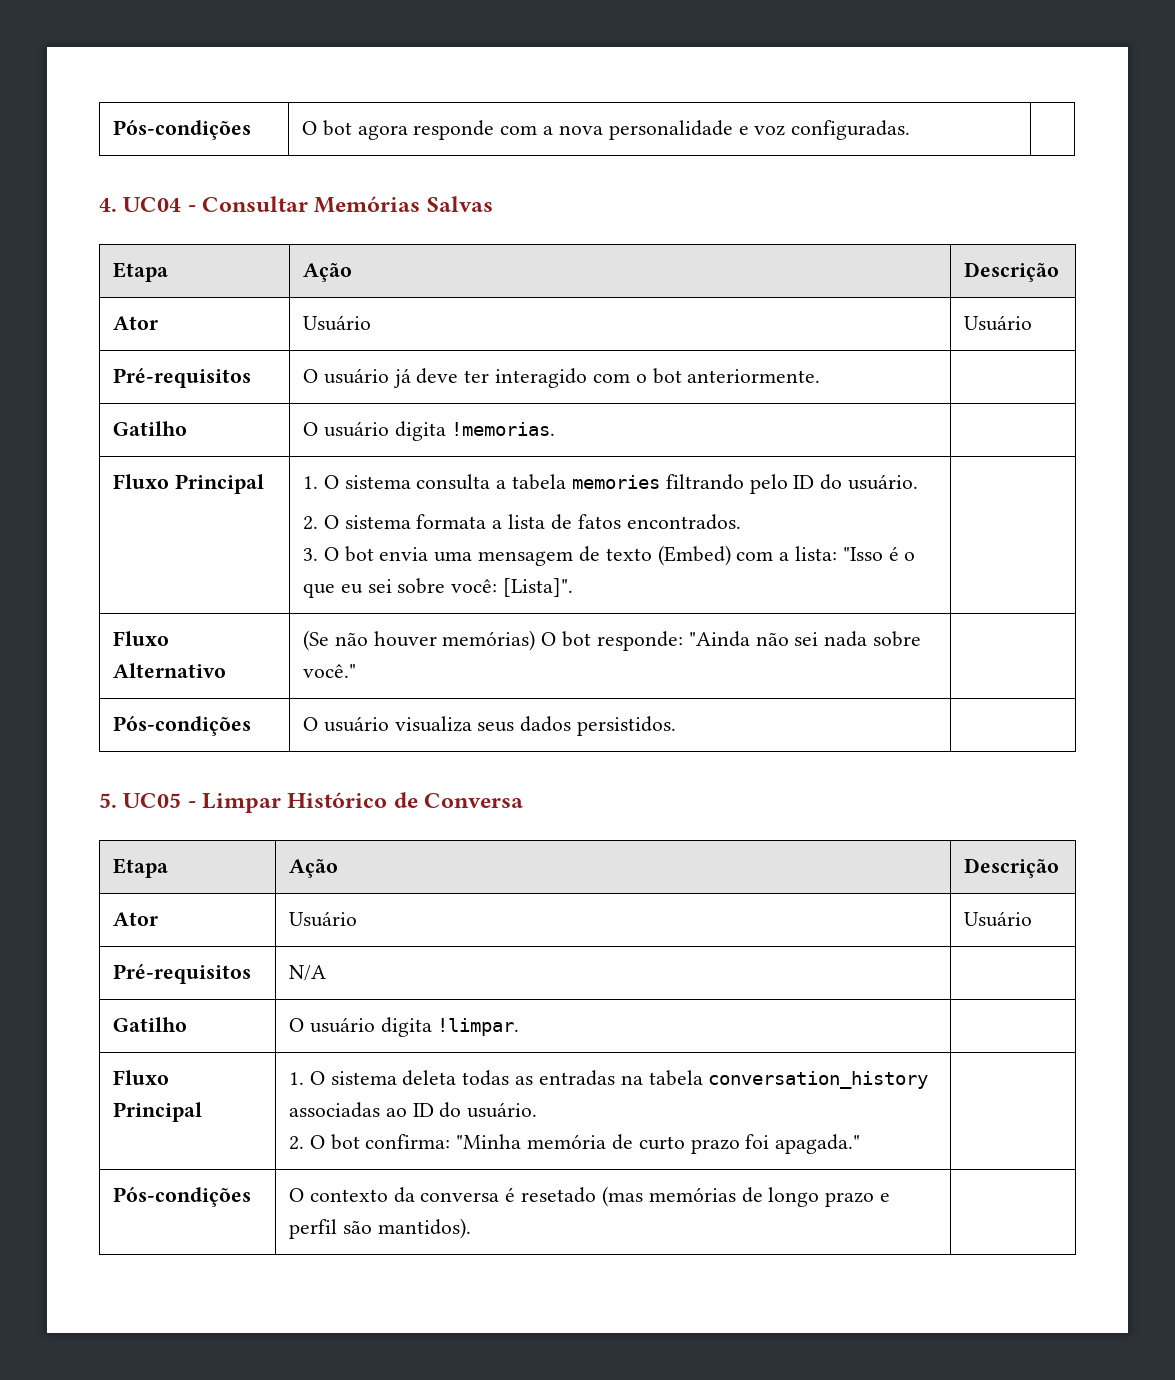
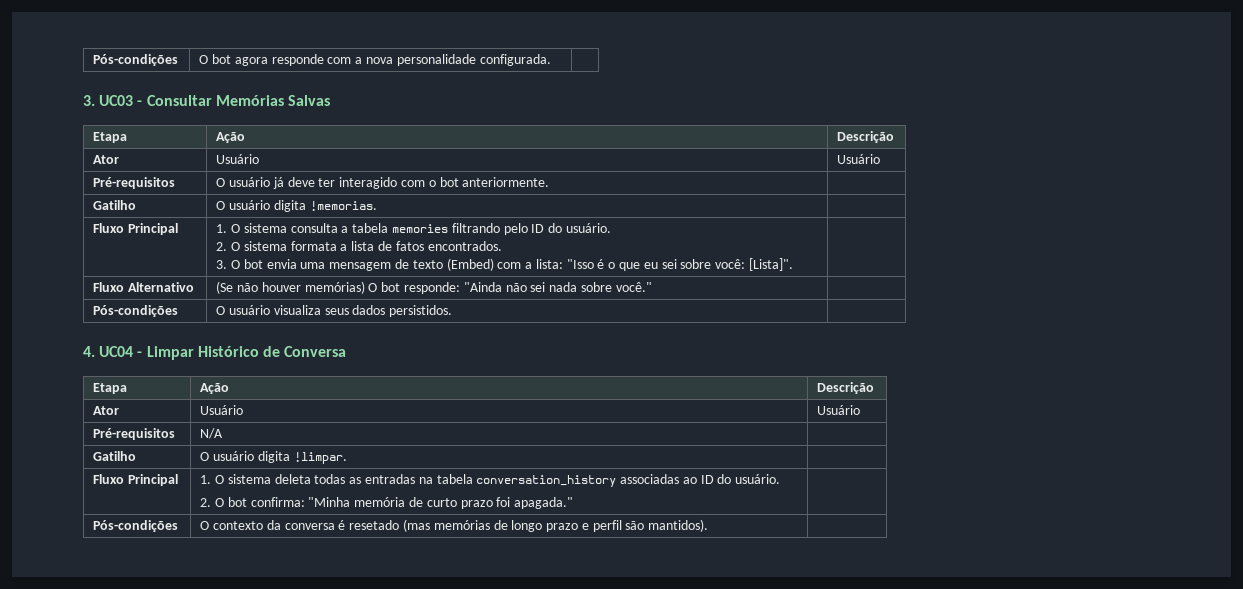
[738,120,911,140] [99,197,182,212] e voz configuradas. | // 4. UC04 -> [479,54,551,66] [83,95,134,106] configurada. | // 3. UC03
[99,793,182,808] 5. UC05 -> [83,346,134,357] 4. UC04

